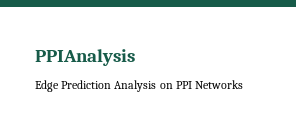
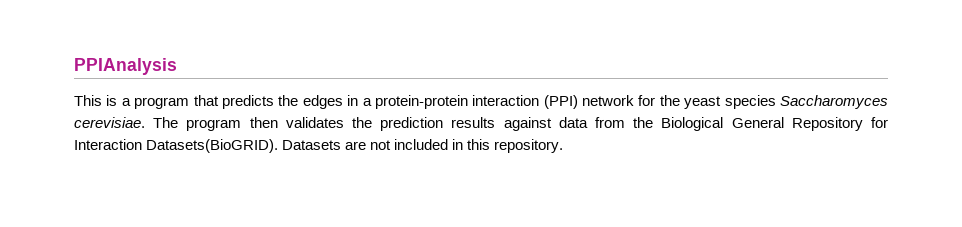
[35,80,244,92] Edge Prediction Analysis on PPI Networks -> [74,95,889,109] [74,117,889,131] [74,139,564,153] This is a program that predicts the edges in a protein-protein interaction (PPI) network for the yeast species Saccharomyces cerevisiae. The program then validates the prediction results against data from the Biological General Repository for Interaction Datasets(BioGRID). Datasets are not included in this repository.

